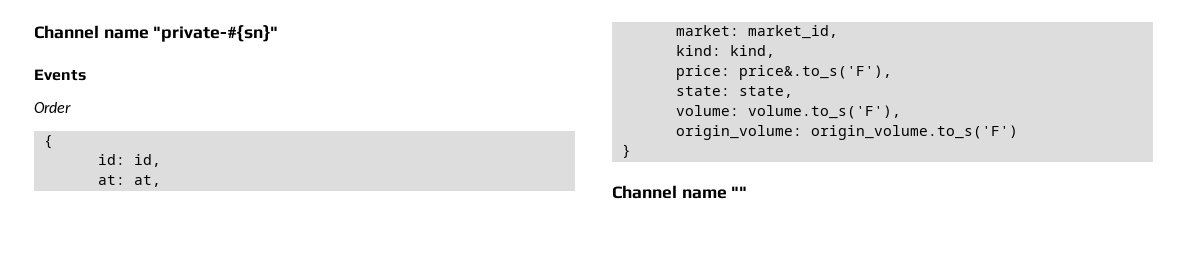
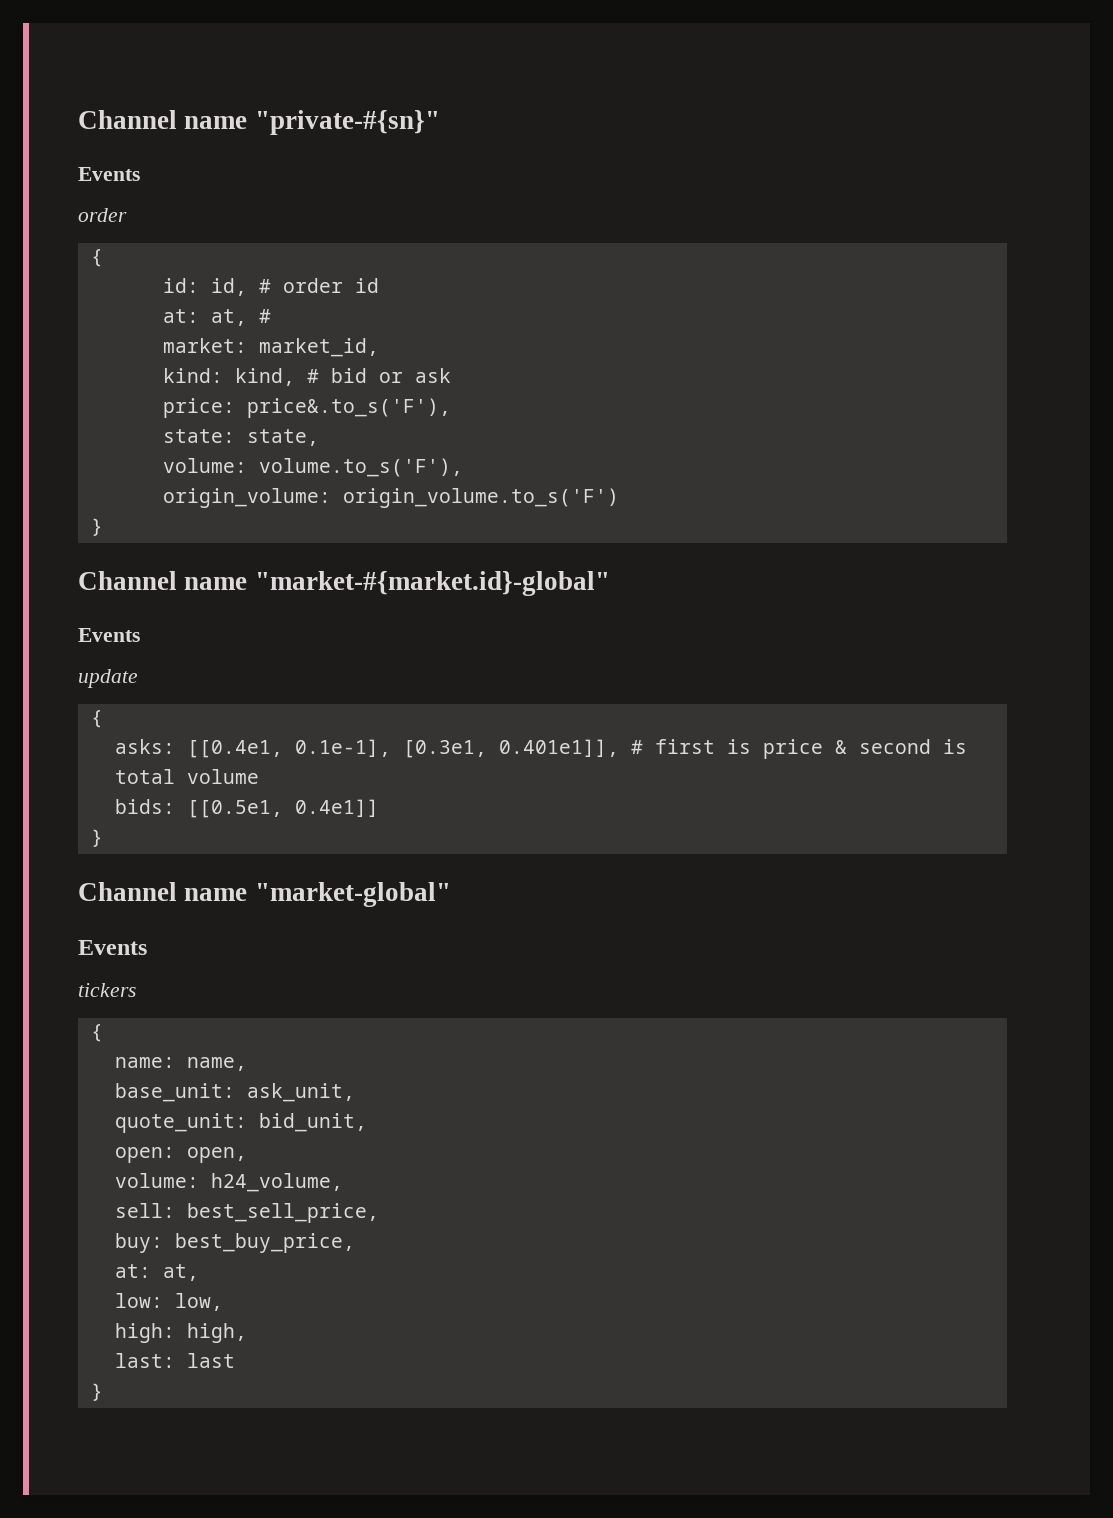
[34,102,71,113] Order -> [78,208,127,222] order
[97,175,161,187] // at: at, -> [258,278,379,293] [162,309,271,326] # order id // at: at, #
(775, 51) none -> [306,368,451,383] # bid or ask
[731,186,748,198] "" -> [254,571,610,596] [78,628,140,642] [78,669,138,688] [90,710,103,728] [114,739,967,759] [114,769,259,784] [114,799,379,818] [90,829,103,847] [78,882,451,907] [78,940,147,955] [78,983,136,997] [90,1024,103,1042] [114,1057,247,1071] [114,1083,355,1102] [114,1113,367,1133] [114,1147,247,1163] [114,1173,343,1192] [114,1203,379,1223] [114,1233,355,1253] [114,1264,199,1281] [114,1293,223,1311] [114,1323,247,1343] [114,1353,235,1368] [90,1383,103,1401] "market-#{market.id}-global" // Events // update // { // asks: [[0.4e1, 0.1e-1], [0.3e1, 0.401e1]], # first is price & second is total volume // bids: [[0.5e1, 0.4e1]] // } // Channel name "market-global" // Events // tickers // { // name: name, // base_unit: ask_unit, // quote_unit: bid_unit, // open: open, // volume: h24_volume, // sell: best_sell_price, // buy: best_buy_price, // at: at, // low: low, // high: high, // last: last // }

